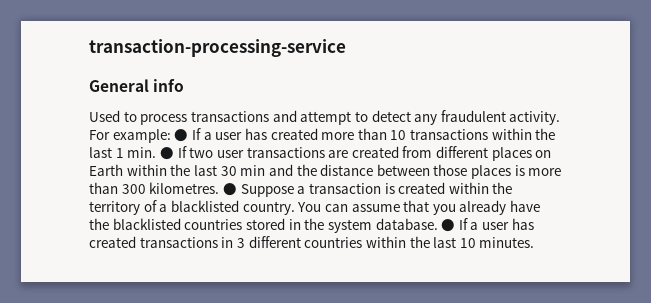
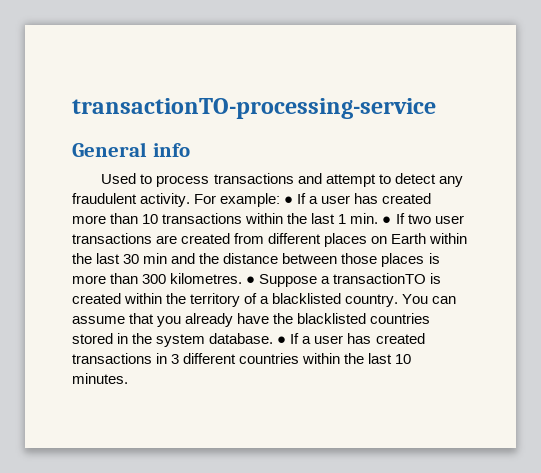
[89,39,346,57] transaction-processing-service -> [72,98,436,119] transactionTO-processing-service
[308,183,381,194] transaction -> [333,273,427,284] transactionTO

